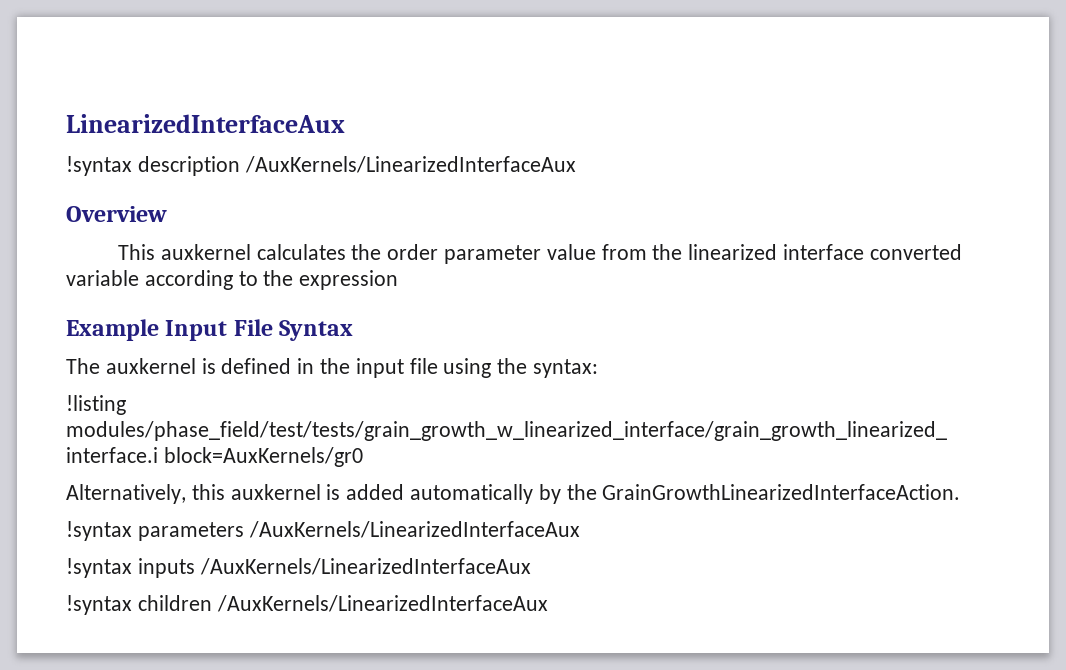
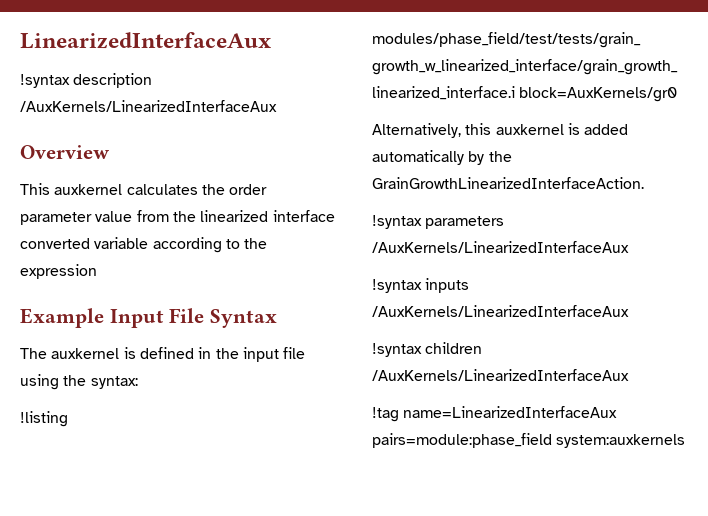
(548, 603) none -> [372,406,618,422] [372,433,686,448] // !tag name=LinearizedInterfaceAux pairs=module:phase_field system:auxkernels

